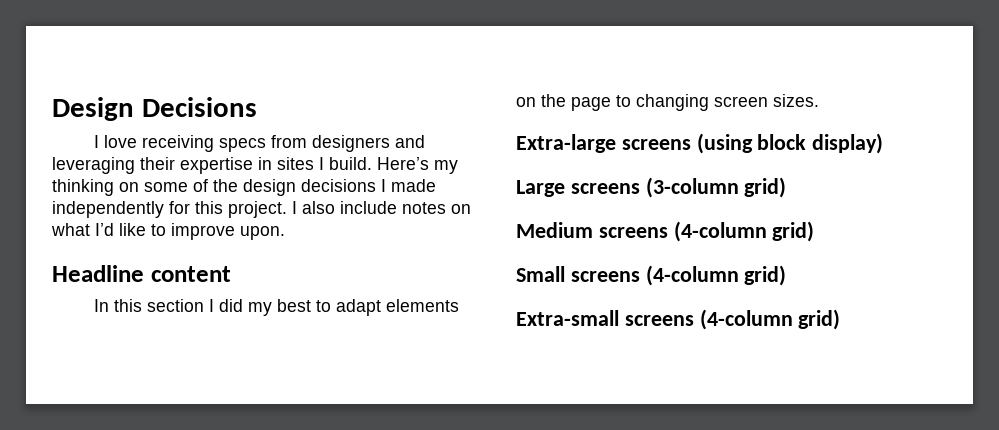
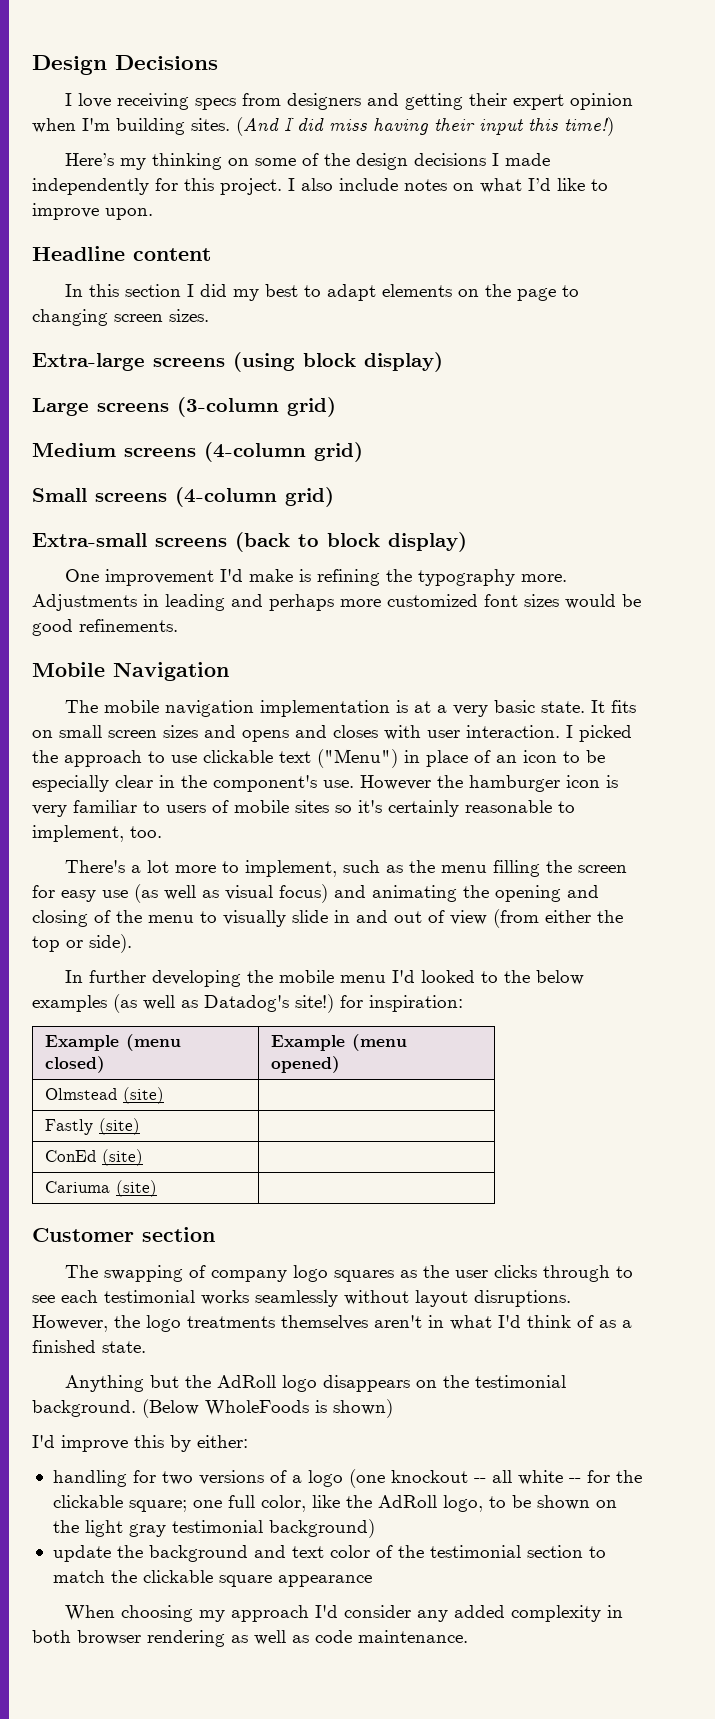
[52,157,372,174] leveraging their expertise in sites I build. -> [405,93,634,110] [32,117,614,136] getting their expert opinion when I'm building sites. (And I did miss having their input this time!) //
[699,309,841,330] (4-column grid) -> [235,532,467,552] [65,569,568,586] [32,594,641,611] [32,619,178,636] [32,662,229,681] [65,700,637,717] [32,725,632,742] [32,749,605,768] [32,775,618,792] [32,800,575,817] [32,825,162,842] [65,860,628,877] [32,884,599,903] [32,909,623,928] [32,934,132,953] [65,970,585,987] [32,994,463,1013] [44,1034,181,1051] [44,1056,105,1073] [270,1034,407,1051] [270,1056,340,1073] [44,1087,164,1104] [44,1118,140,1135] [44,1149,143,1166] [44,1180,157,1197] [32,1227,215,1242] [65,1265,634,1282] [32,1290,571,1307] [32,1315,632,1332] [32,1340,146,1353] [65,1375,567,1392] [32,1399,393,1418] [32,1435,248,1452] [52,1469,642,1488] [52,1495,617,1512] [52,1519,375,1538] [52,1545,606,1562] [52,1570,372,1587] [65,1605,624,1622] [32,1630,468,1647] (back to block display) // One improvement I'd make is refining the typography more. Adjustments in leading and perhaps more customized font sizes would be good refinements. // Mobile Navigation // The mobile navigation implementation is at a very basic state. It fits on small screen sizes and opens and closes with user interaction. I picked the approach to use clickable text ("Menu") in place of an icon to be especially clear in the component's use. However the hamburger icon is very familiar to users of mobile sites so it's certainly reasonable to implement, too. // There's a lot more to implement, such as the menu filling the screen for easy use (as well as visual focus) and animating the opening and closing of the menu to visually slide in and out of view (from either the top or side). // In further developing the mobile menu I'd looked to the below examples (as well as Datadog's site!) for inspiration: // Example (menu closed) | Example (menu opened) // Olmstead (site) | // Fastly (site) | // ConEd (site) | // Cariuma (site) | // Customer section // The swapping of company logo squares as the user clicks through to see each testimonial works seamlessly without layout disruptions. However, the logo treatments themselves aren't in what I'd think of as a finished state. // Anything but the AdRoll logo disappears on the testimonial background. (Below WholeFoods is shown) // I'd improve this by either: // handling for two versions of a logo (one knockout -- all white -- for the clickable square; one full color, like the AdRoll logo, to be shown on the light gray testimonial background) // update the background and text color of the testimonial section to match the clickable square appearance // When choosing my approach I'd consider any added complexity in both browser rendering as well as code maintenance.

